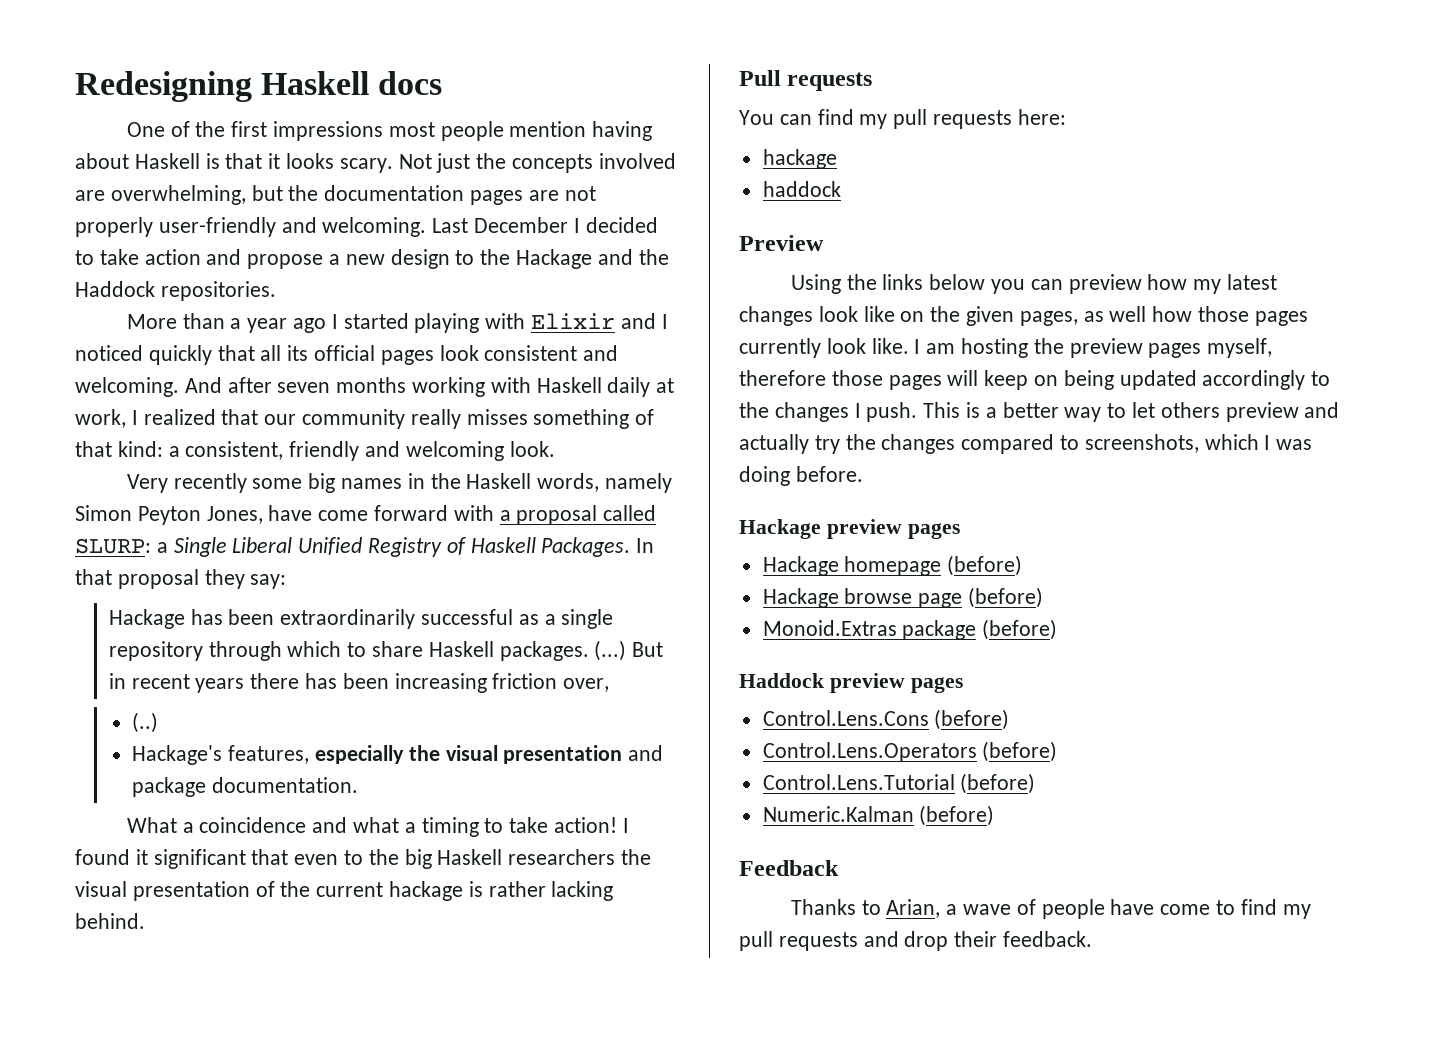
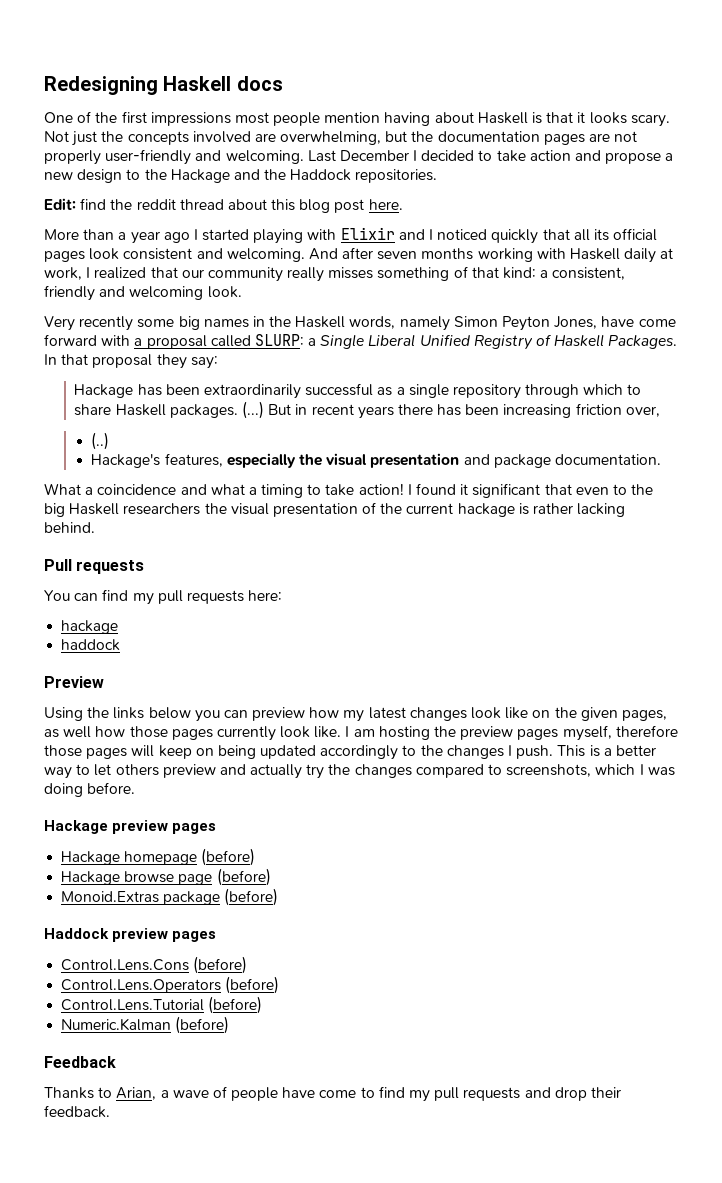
(276, 291) none -> [44,198,403,213] // Edit: find the reddit thread about this blog post here.

